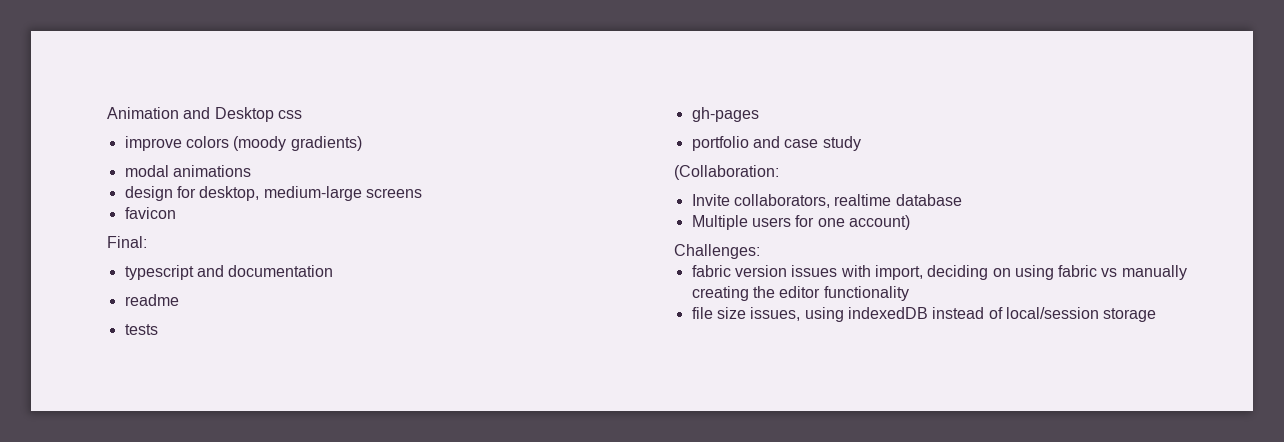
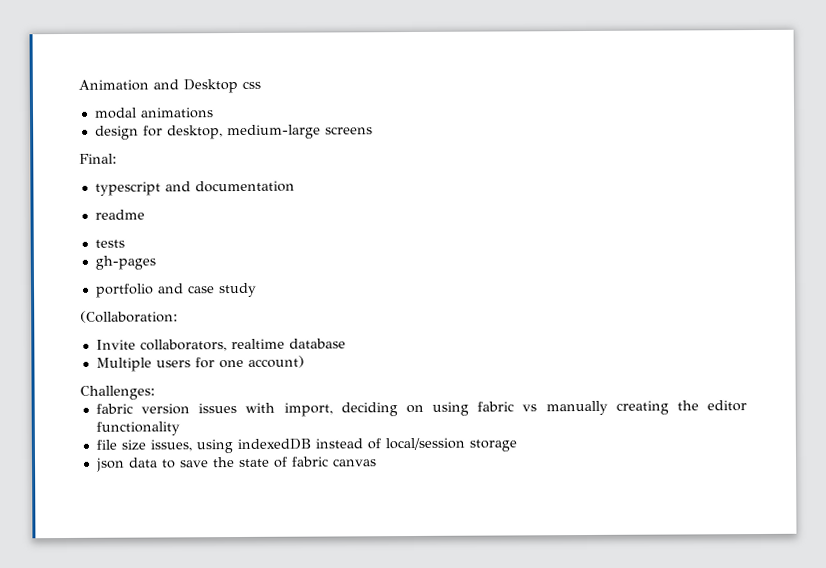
[124,136,362,151] // improve colors (moody gradients) -> (261, 84) none
[124,207,176,219] // favicon -> (373, 130) none
(1157, 315) none -> [94,456,377,472] // json data to save the state of fabric canvas

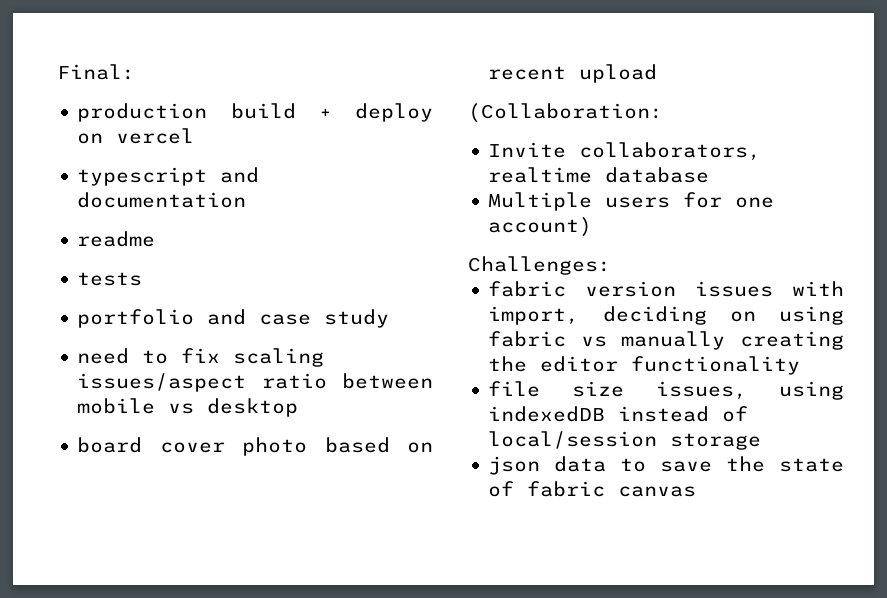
[78,79,261,94] [93,107,214,119] [94,124,373,140] [79,153,117,164] Animation and Desktop css // modal animations // design for desktop, medium-large screens // Final: -> [57,64,135,80] [77,103,433,122] [77,128,195,144] Final: // production build + deploy on vercel
[94,255,156,270] // gh-pages -> (143, 279) none
(257, 290) none -> [77,348,325,367] [77,373,433,392] [77,398,299,417] [77,437,433,456] [488,64,658,83] // need to fix scaling issues/aspect ratio between mobile vs desktop // board cover photo based on recent upload

